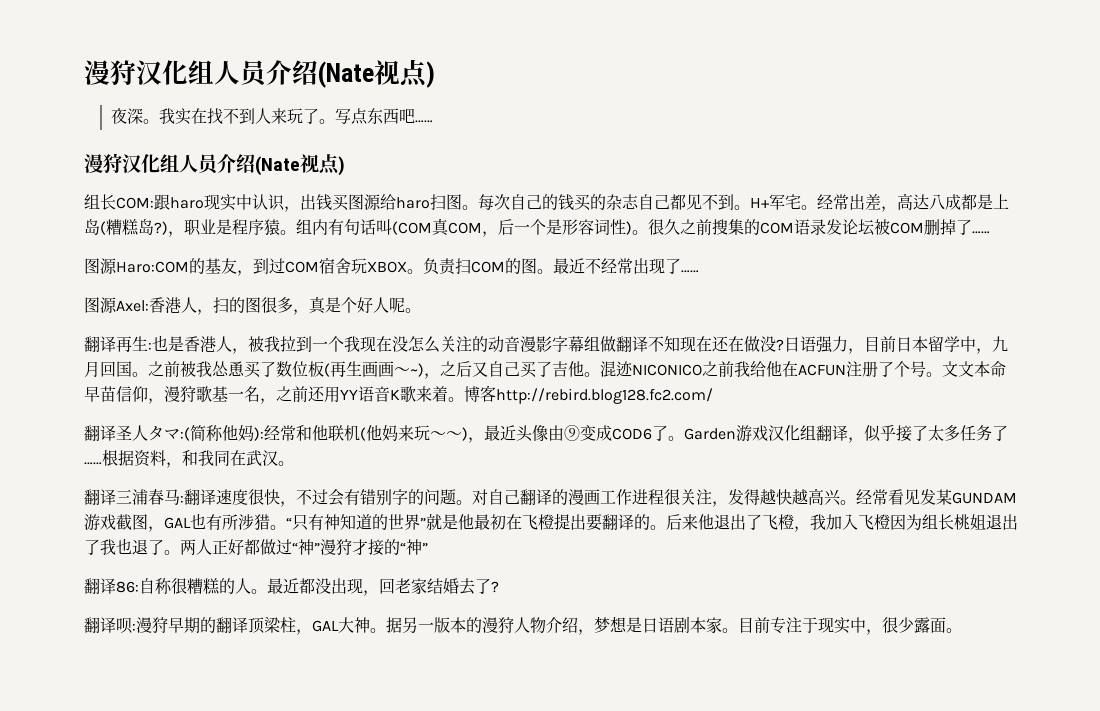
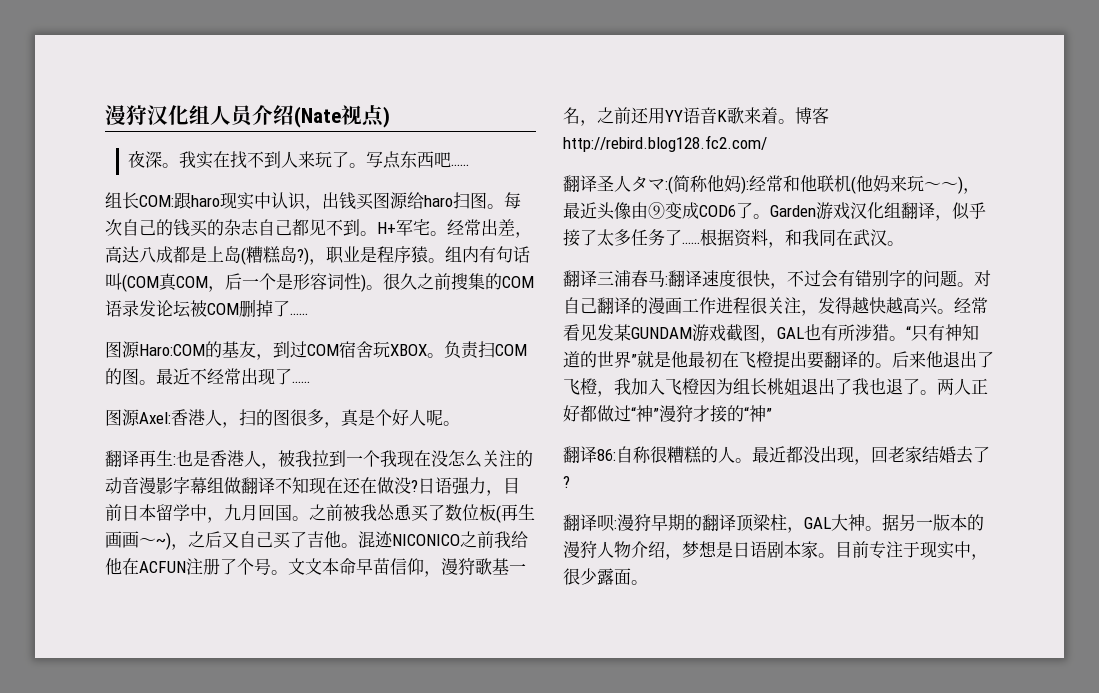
[84,153,345,176] // 漫狩汉化组人员介绍(Nate视点) -> (470, 165) none

